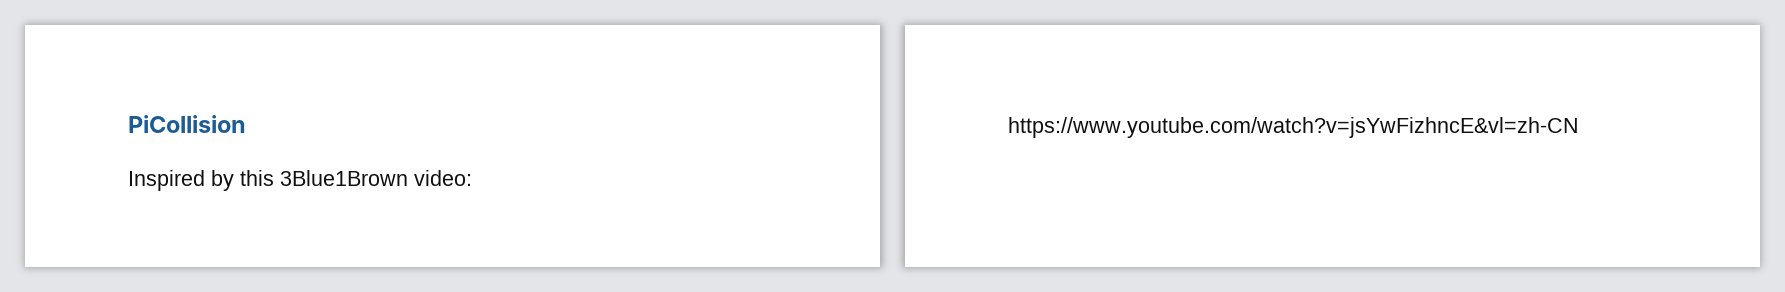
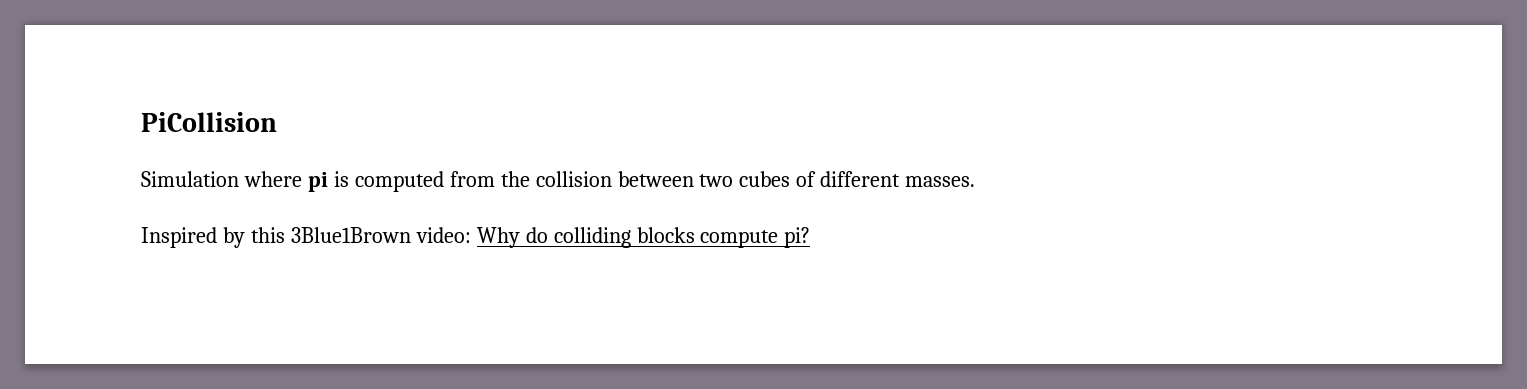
(246, 124) none -> [141,171,976,192] // Simulation where pi is computed from the collision between two cubes of different masses.
[1008,117,1579,138] https://www.youtube.com/watch?v=jsYwFizhncE&vl=zh-CN -> [476,227,811,248] Why do colliding blocks compute pi?

